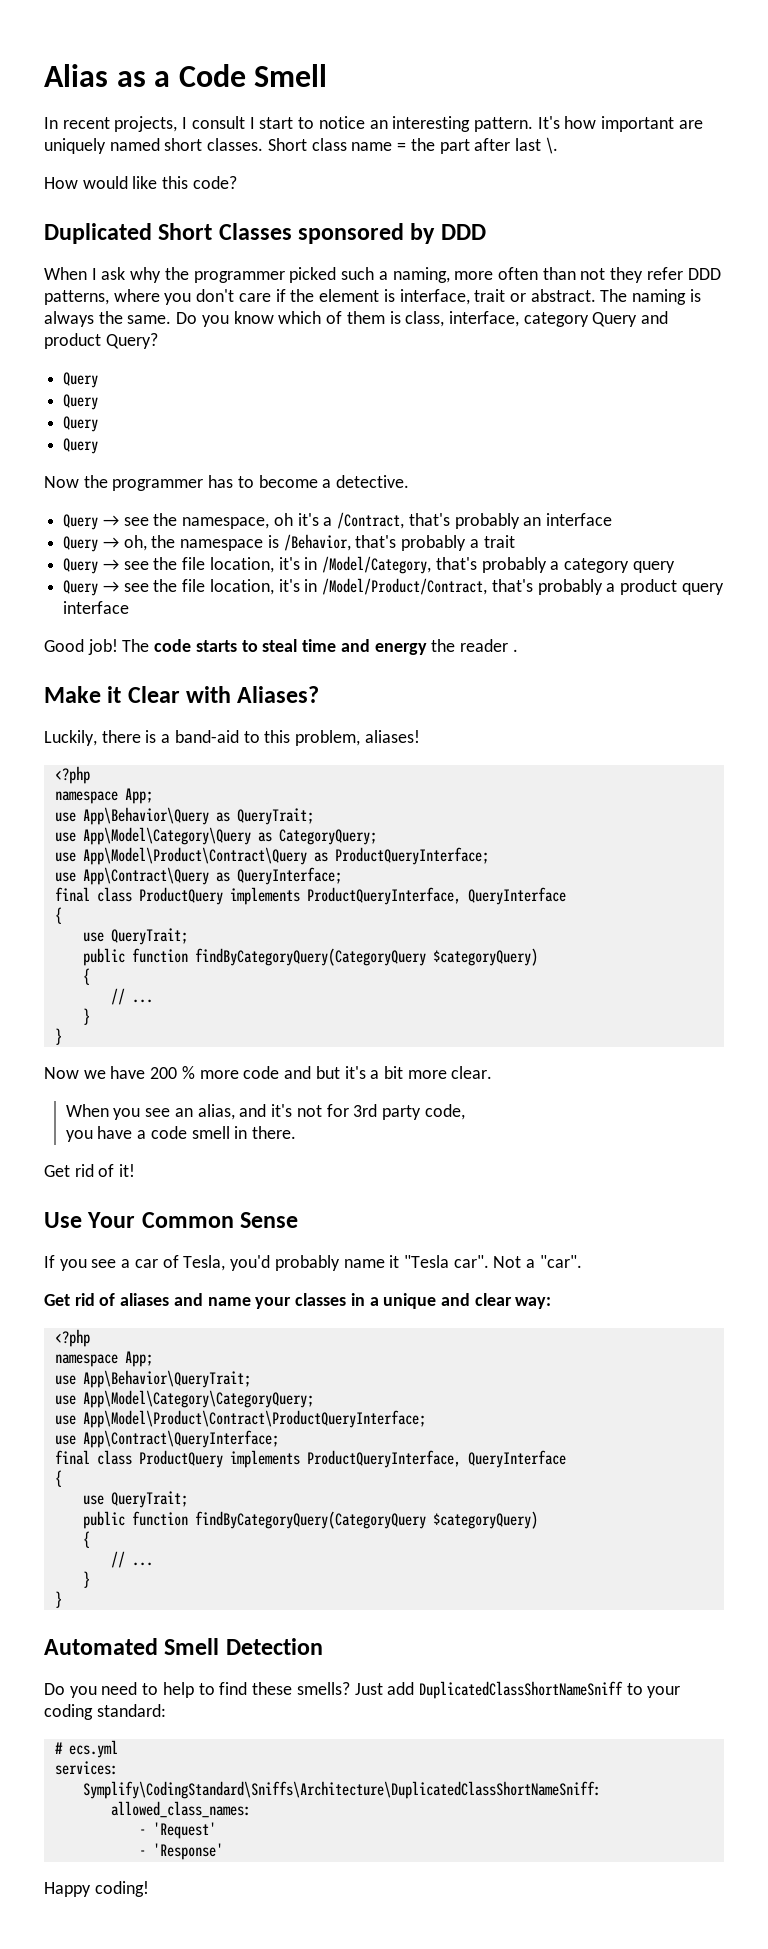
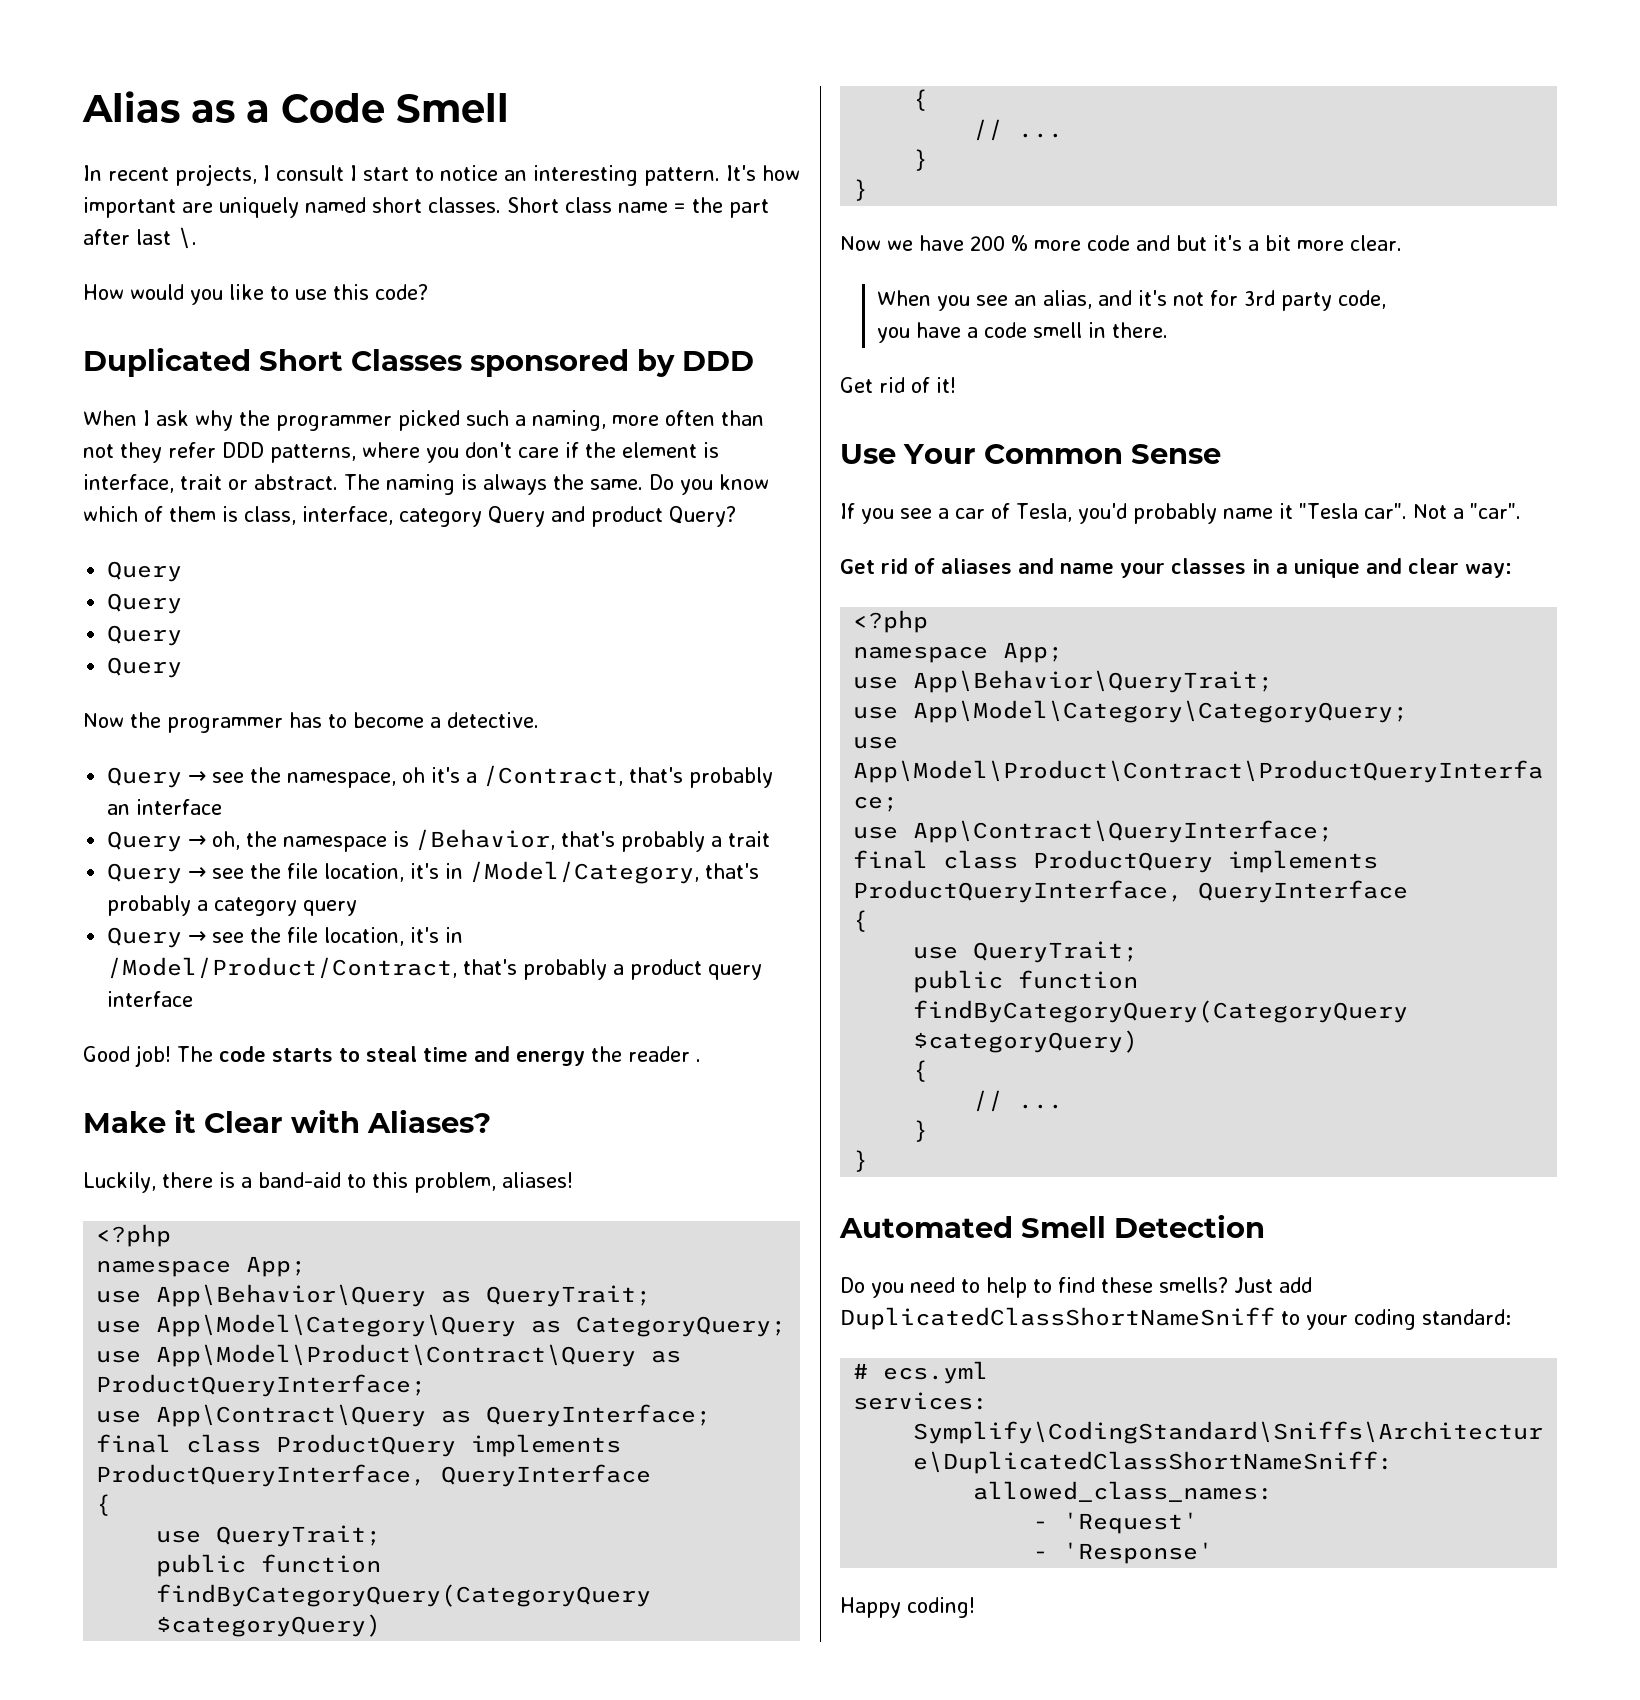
[132,176,158,189] like -> [190,284,327,305] you like to use

